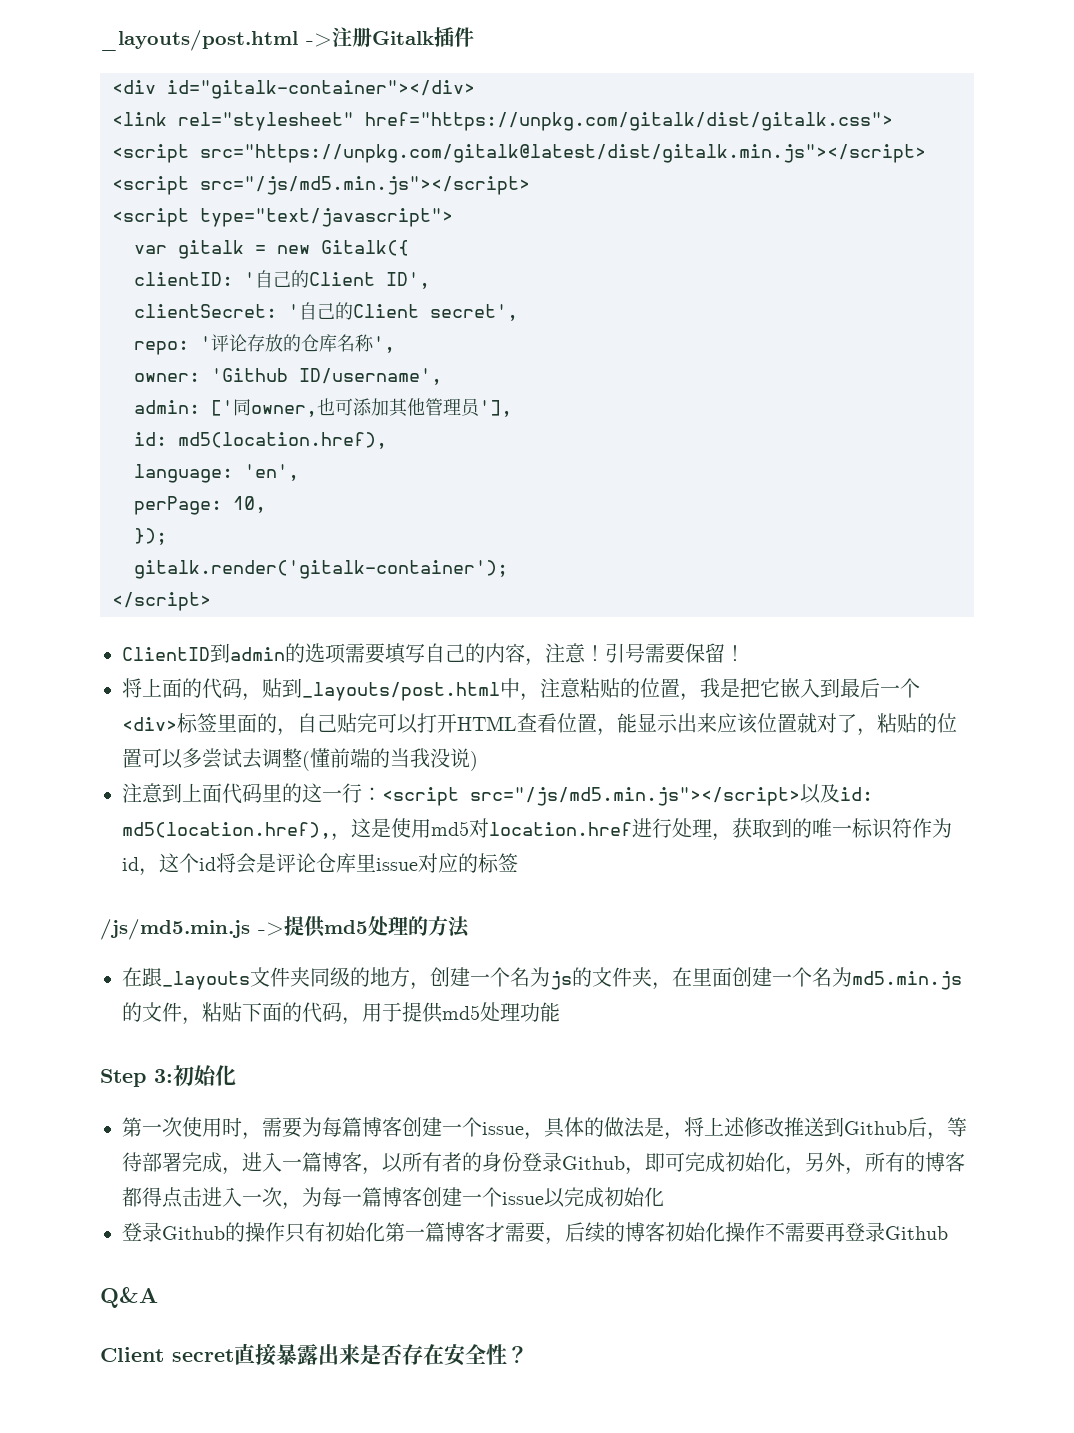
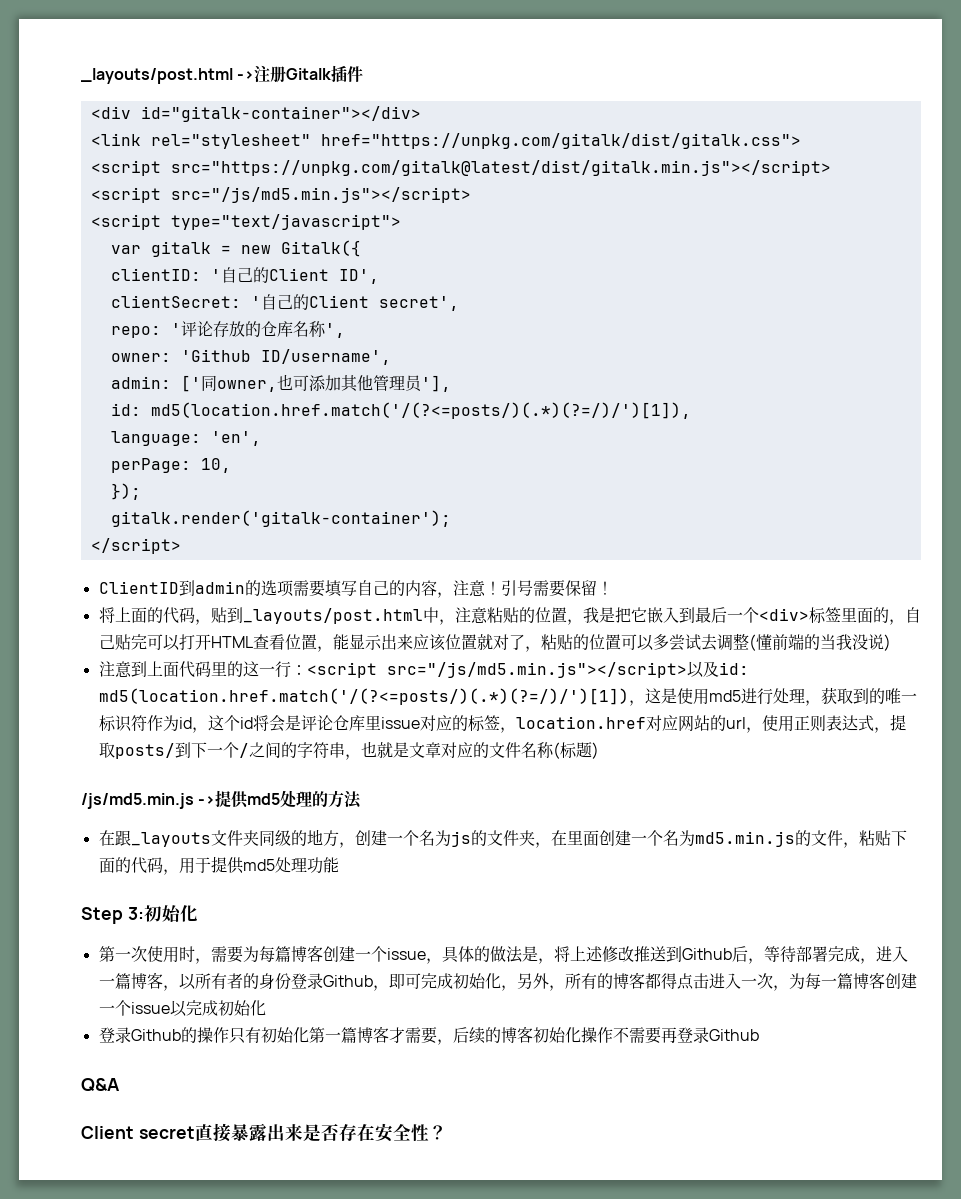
[178,432,387,449] md5(location.href), -> [150,402,691,419] md5(location.href.match('/(?<=posts/)(.*)(?=/)/')[1]),
[122,822,331,839] md5(location.href), -> [98,688,629,705] md5(location.href.match('/(?<=posts/)(.*)(?=/)/')[1])
[469,818,632,838] 对location.href -> (741, 696) none
(518, 862) none -> [499,714,906,733] [98,741,599,760] ，location.href对应网站的url，使用正则表达式，提取posts/到下一个/之间的字符串，也就是文章对应的文件名称(标题)

